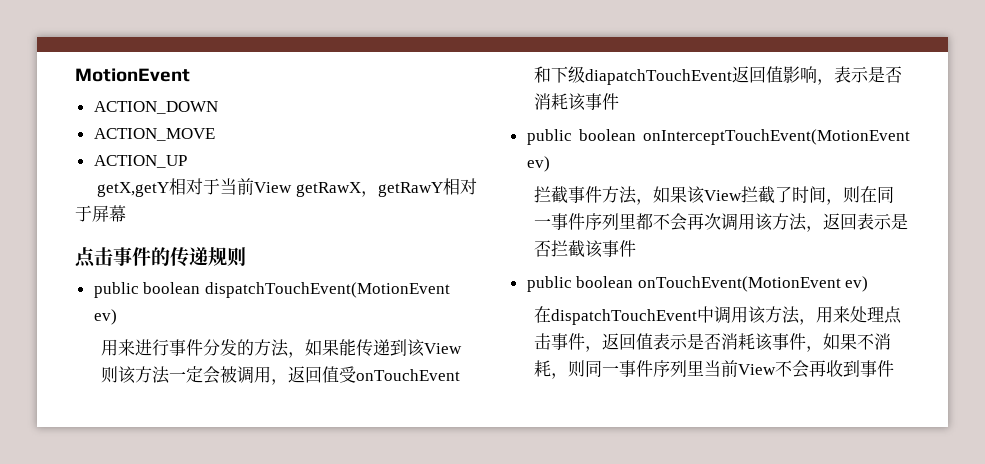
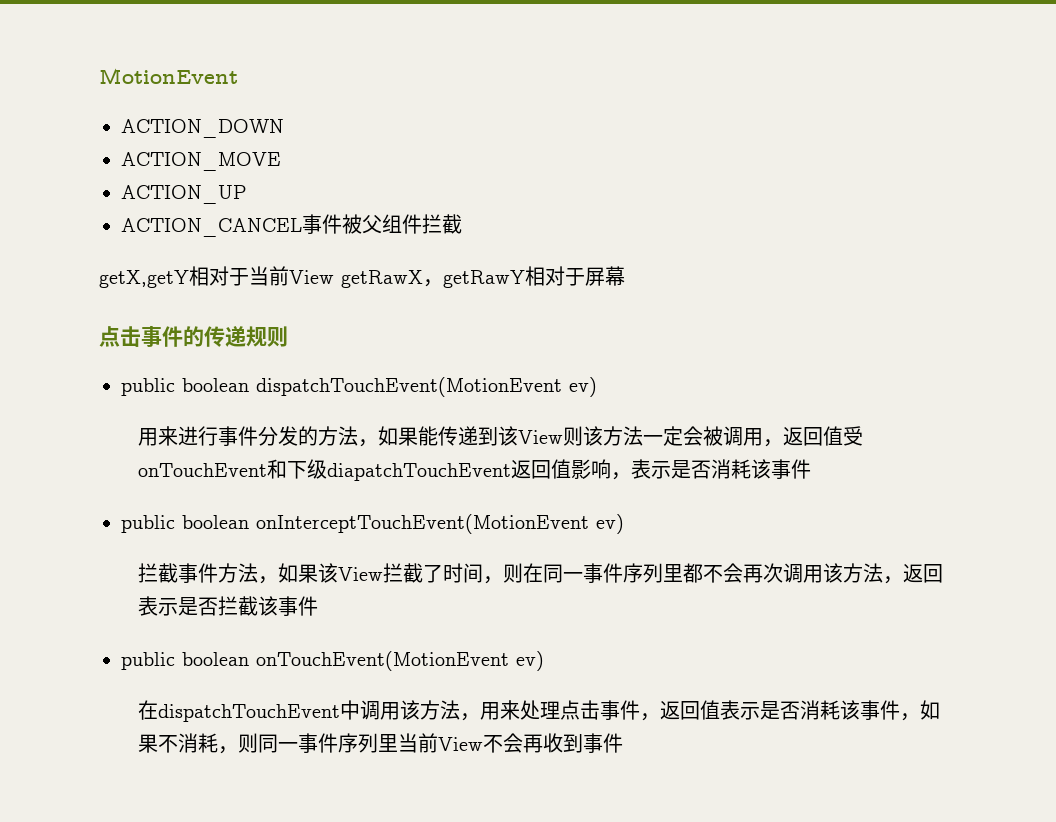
(187, 161) none -> [121,214,462,237] // ACTION_CANCEL事件被父组件拦截

